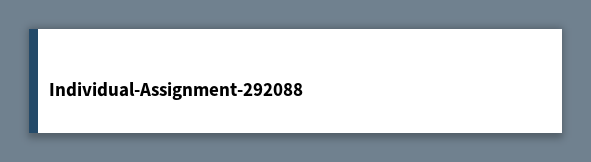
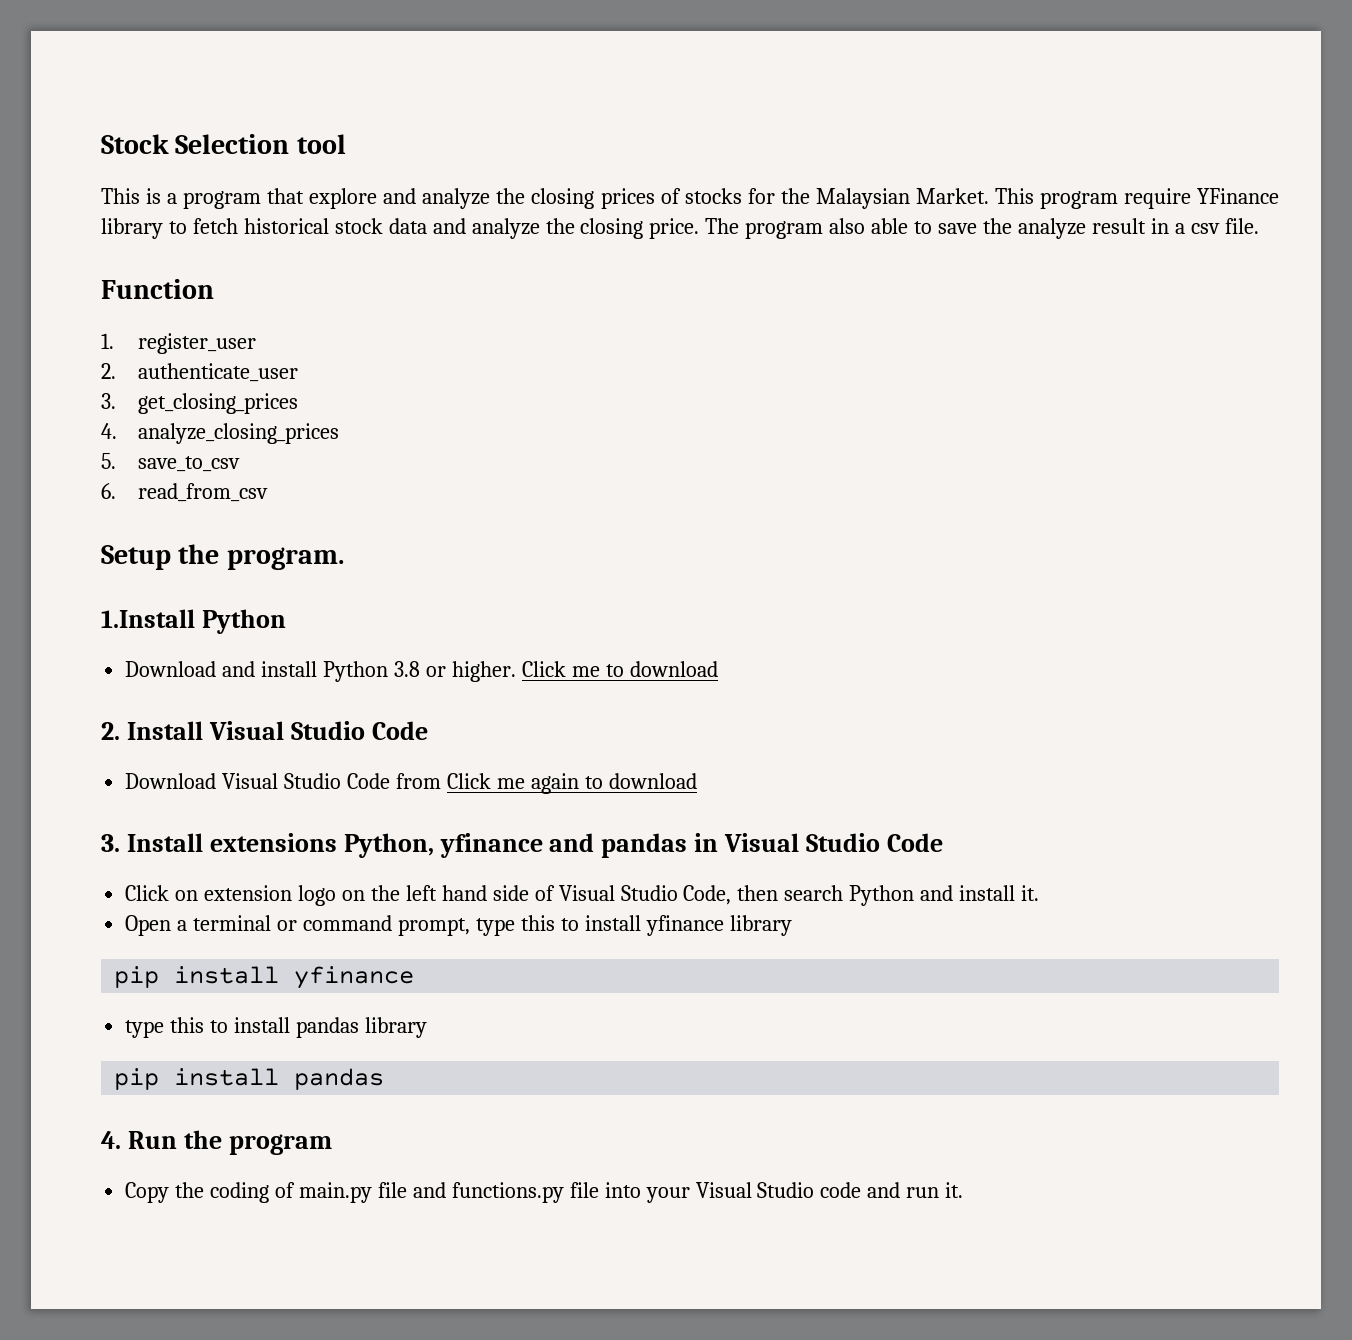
[49,82,303,100] Individual-Assignment-292088 -> [101,134,346,154] [101,188,1279,209] [101,218,1259,239] [101,279,214,299] [101,333,257,354] [101,363,299,382] [101,393,299,414] [101,423,340,444] [101,453,241,472] [101,483,269,502] [101,544,344,570] [101,609,286,634] [125,661,718,682] [101,721,428,740] [125,773,697,794] [101,833,943,858] [125,885,1040,906] [125,915,792,936] [114,966,415,989] [125,1017,427,1038] [114,1068,385,1090] [101,1130,332,1155] [125,1182,964,1203] Stock Selection tool // This is a program that explore and analyze the closing prices of stocks for the Malaysian Market. This program require YFinance library to fetch historical stock data and analyze the closing price. The program also able to save the analyze result in a csv file. // Function // 1. register_user // 2. authenticate_user // 3. get_closing_prices // 4. analyze_closing_prices // 5. save_to_csv // 6. read_from_csv // Setup the program. // 1.Install Python // Download and install Python 3.8 or higher. Click me to download // 2. Install Visual Studio Code // Download Visual Studio Code from Click me again to download // 3. Install extensions Python, yfinance and pandas in Visual Studio Code // Click on extension logo on the left hand side of Visual Studio Code, then search Python and install it. // Open a terminal or command prompt, type this to install yfinance library // pip install yfinance // type this to install pandas library // pip install pandas // 4. Run the program // Copy the coding of main.py file and functions.py file into your Visual Studio code and run it.

